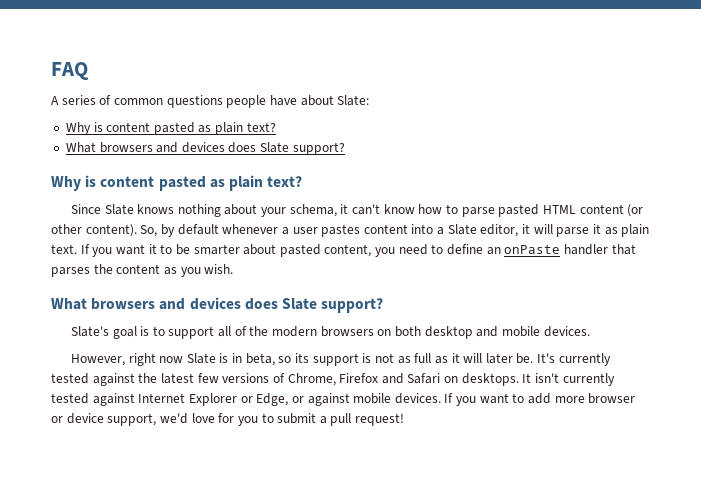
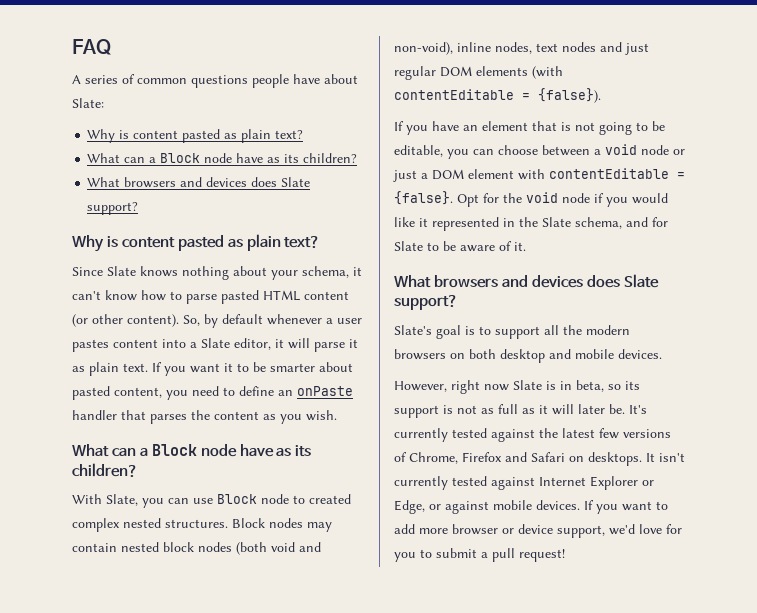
(276, 127) none -> [87,153,358,163] // What can a Block node have as its children?
(234, 269) none -> [72,444,312,457] [72,463,138,477] [72,494,351,508] [72,518,332,532] [72,542,321,555] [394,42,649,55] [394,66,563,80] [394,88,601,103] [394,121,665,135] [394,144,685,159] [393,168,685,182] [394,191,668,207] [394,217,668,231] [394,241,526,252] // What can a Block node have as its children? // With Slate, you can use Block node to created complex nested structures. Block nodes may contain nested block nodes (both void and non-void), inline nodes, text nodes and just regular DOM elements (with contentEditable = {false}). // If you have an element that is not going to be editable, you can choose between a void node or just a DOM element with contentEditable = {false}. Opt for the void node if you would like it represented in the Slate schema, and for Slate to be aware of it.
[234,326,247,336] of -> (559, 330) none

